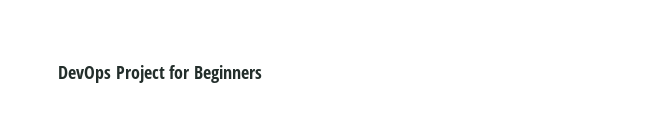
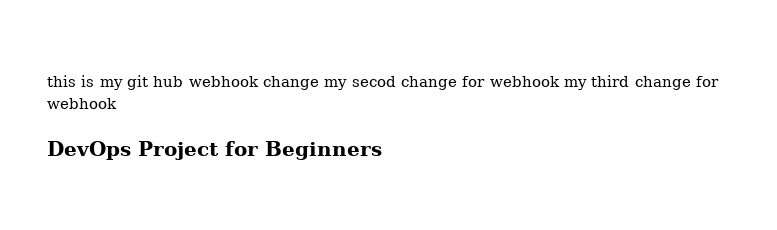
(58, 74) none -> [47,75,719,90] [47,98,117,109] this is my git hub webhook change my secod change for webhook my third change for webhook //

